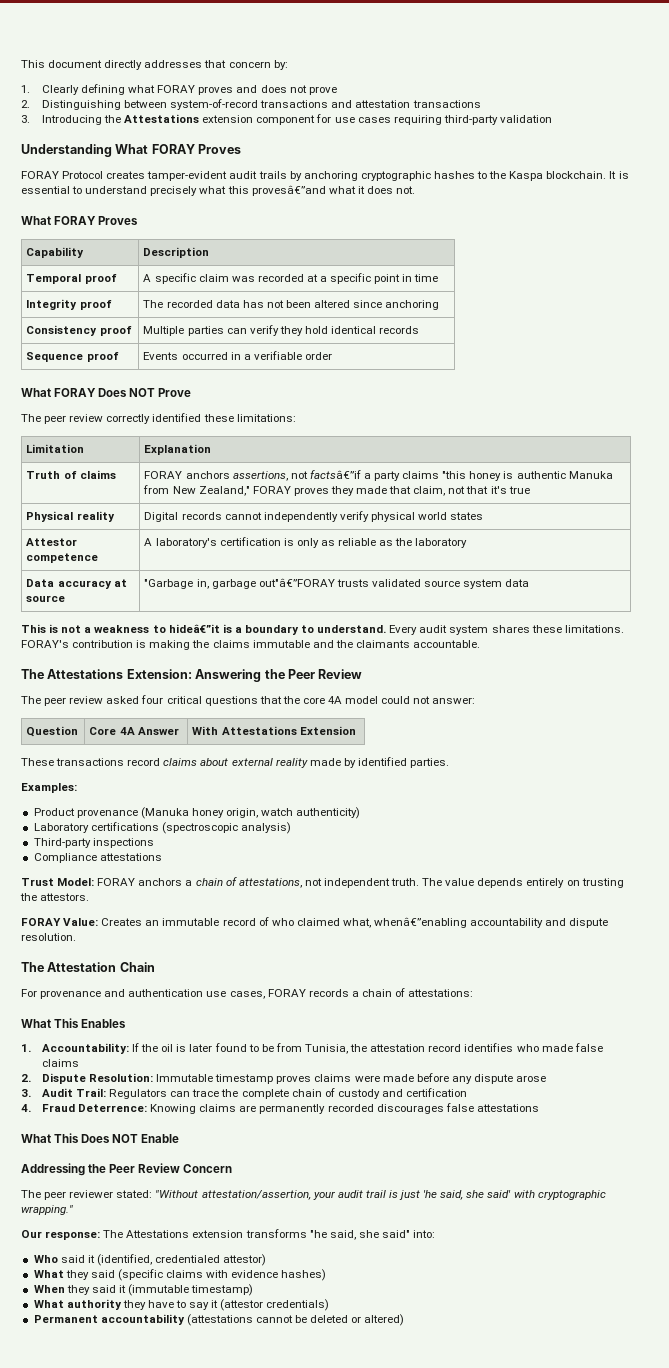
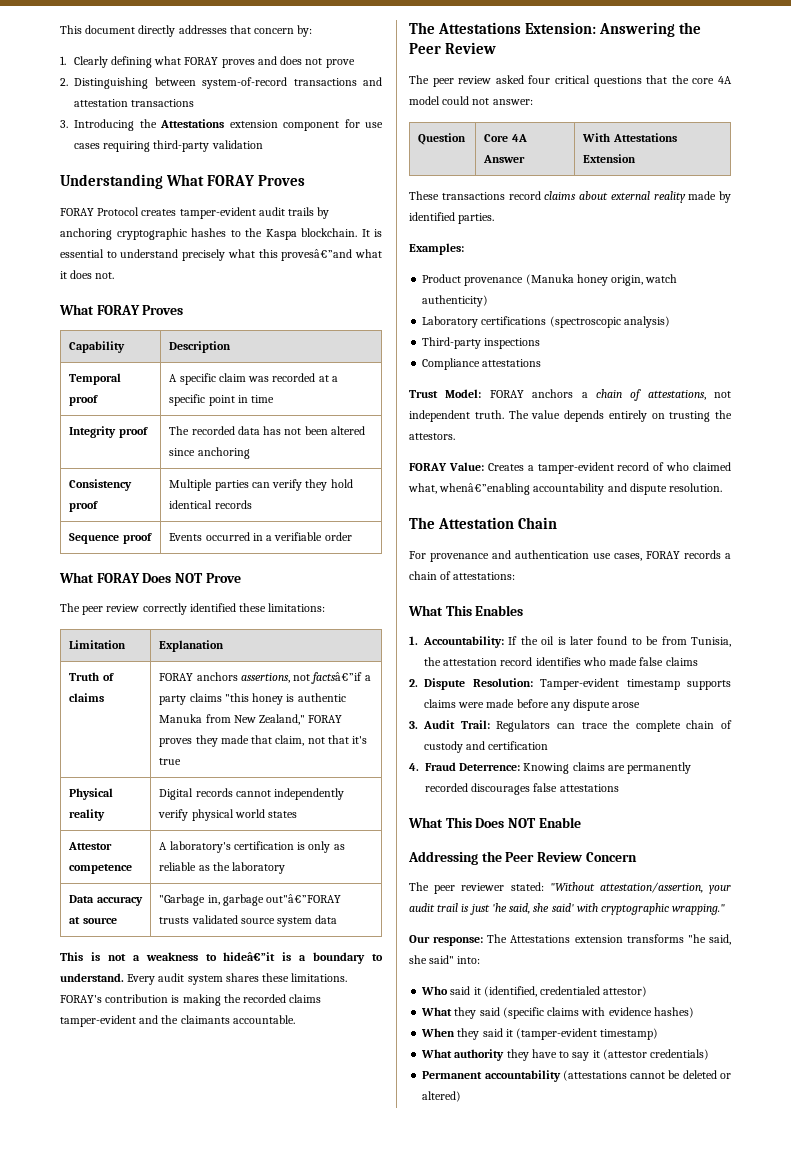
[212,640,310,648] claims immutable -> [243,994,322,1003] [60,1015,136,1027] recorded claims tamper-evident
[145,918,220,926] an immutable -> [527,462,614,474] a tamper-evident
[156,1074,312,1084] Immutable timestamp proves -> [540,678,731,690] Tamper-evident timestamp supports
[128,1284,190,1296] (immutable -> [516,1028,598,1040] (tamper-evident

